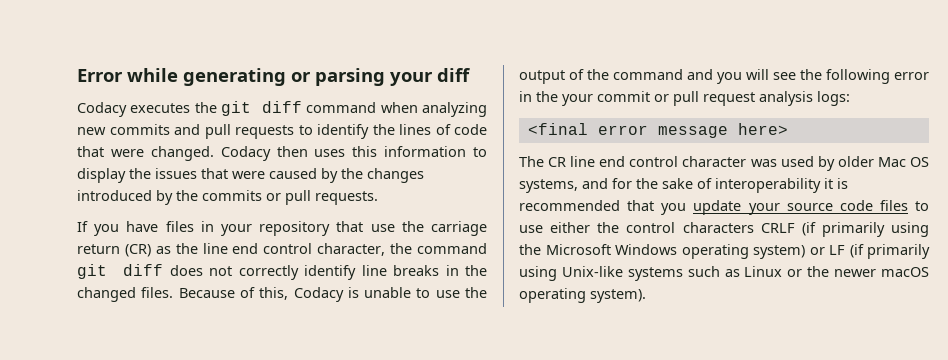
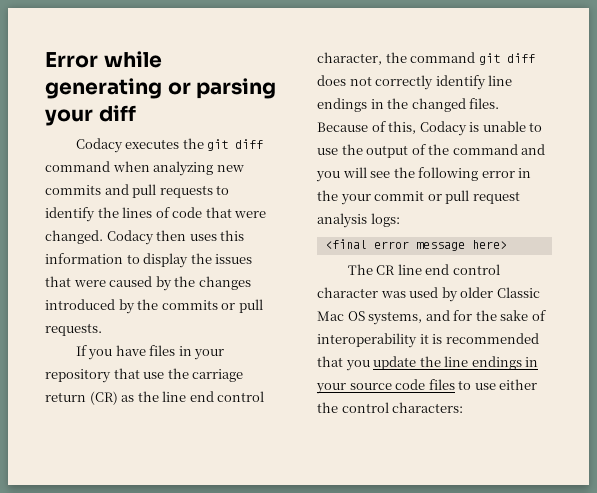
[393,265,440,276] breaks -> [317,98,367,112] endings
(874, 161) none -> [496,287,540,298] Classic
(742, 207) none -> [419,356,539,370] the line endings in
[682,222,929,237] [519,244,930,259] [519,266,930,281] [519,288,646,303] characters CRLF (if primarily using the Microsoft Windows operating system) or LF (if primarily using Unix-like systems such as Linux or the newer macOS operating system). -> [392,402,464,413] characters:

